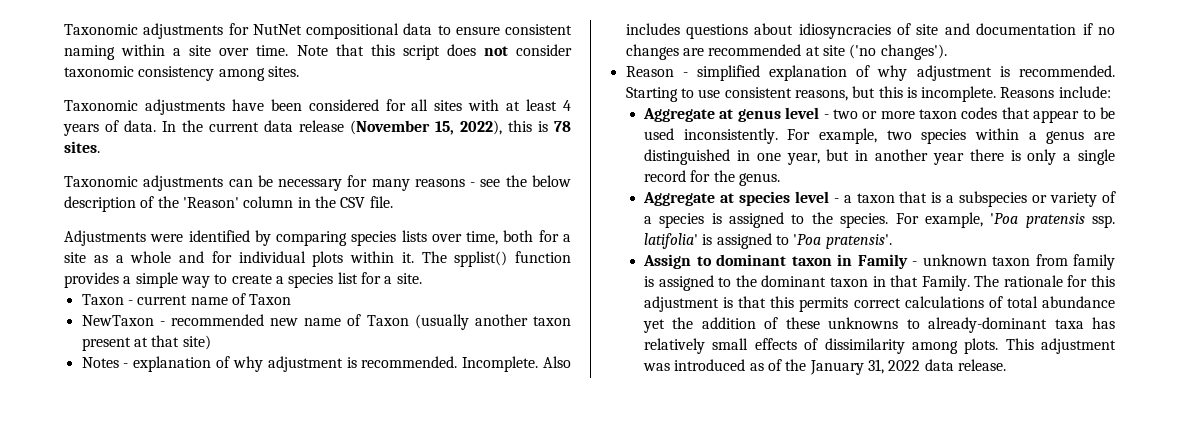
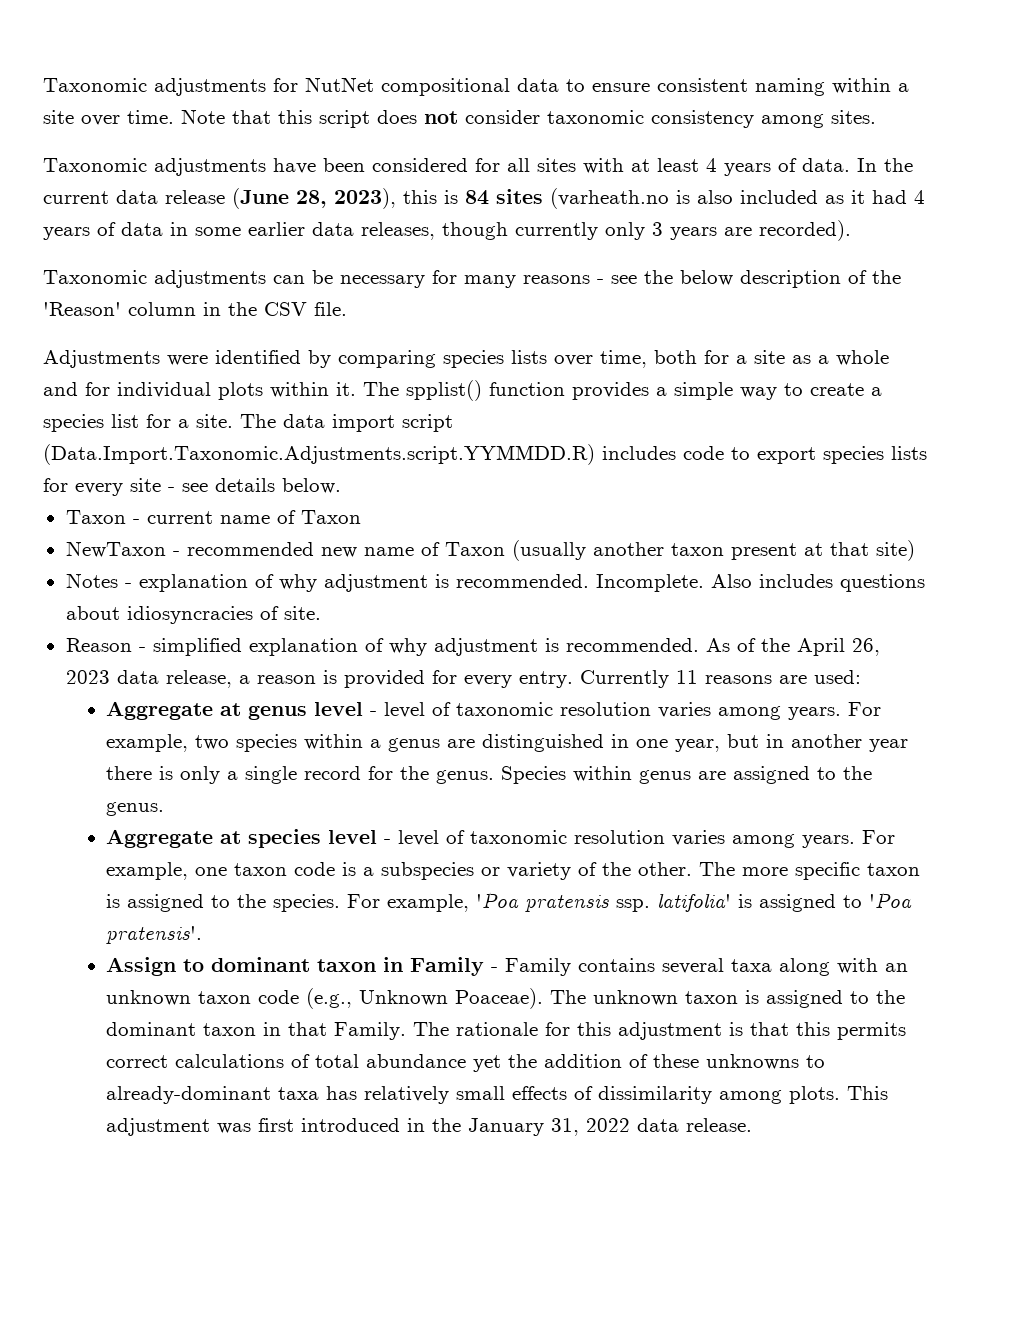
[350,120,571,135] [64,141,100,153] (November 15, 2022), this is 78 sites. -> [232,188,925,209] [43,220,851,241] (June 28, 2023), this is 84 sites (varheath.no is also included as it had 4 years of data in some earlier data releases, though currently only 3 years are recorded).
(422, 278) none -> [240,414,453,432] [43,444,927,465] [43,478,341,496] The data import script (Data.Import.Taxonomic.Adjustments.script.YYMMDD.R) includes code to export species lists for every site - see details below.
[916,23,1115,35] [625,44,947,60] site and documentation if no changes are recommended at site ('no changes'). -> [283,606,321,620] site.
[625,86,1111,102] Starting to use consistent reasons, but this is incomplete. Reasons include: -> [705,638,880,656] [65,670,861,688] As of the April 26, 2023 data release, a reason is provided for every entry. Currently 11 reasons are used:
[832,107,1115,123] [644,128,778,144] two or more taxon codes that appear to be used inconsistently. -> [384,702,842,720] level of taxonomic resolution varies among years.
(780, 179) none -> [501,766,873,784] [106,802,165,816] Species within genus are assigned to the genus.
[843,191,928,203] a taxon that -> [398,830,896,848] [106,862,336,880] level of taxonomic resolution varies among years. For example, one taxon code
[644,213,705,228] a species -> [602,862,921,880] the other. The more specific taxon
[922,254,1115,270] unknown taxon from family -> [505,958,909,976] [106,988,739,1009] Family contains several taxa along with an unknown taxon code (e.g., Unknown Poaceae). The unknown taxon
[674,359,782,371] introduced as of -> [258,1118,426,1132] first introduced in

